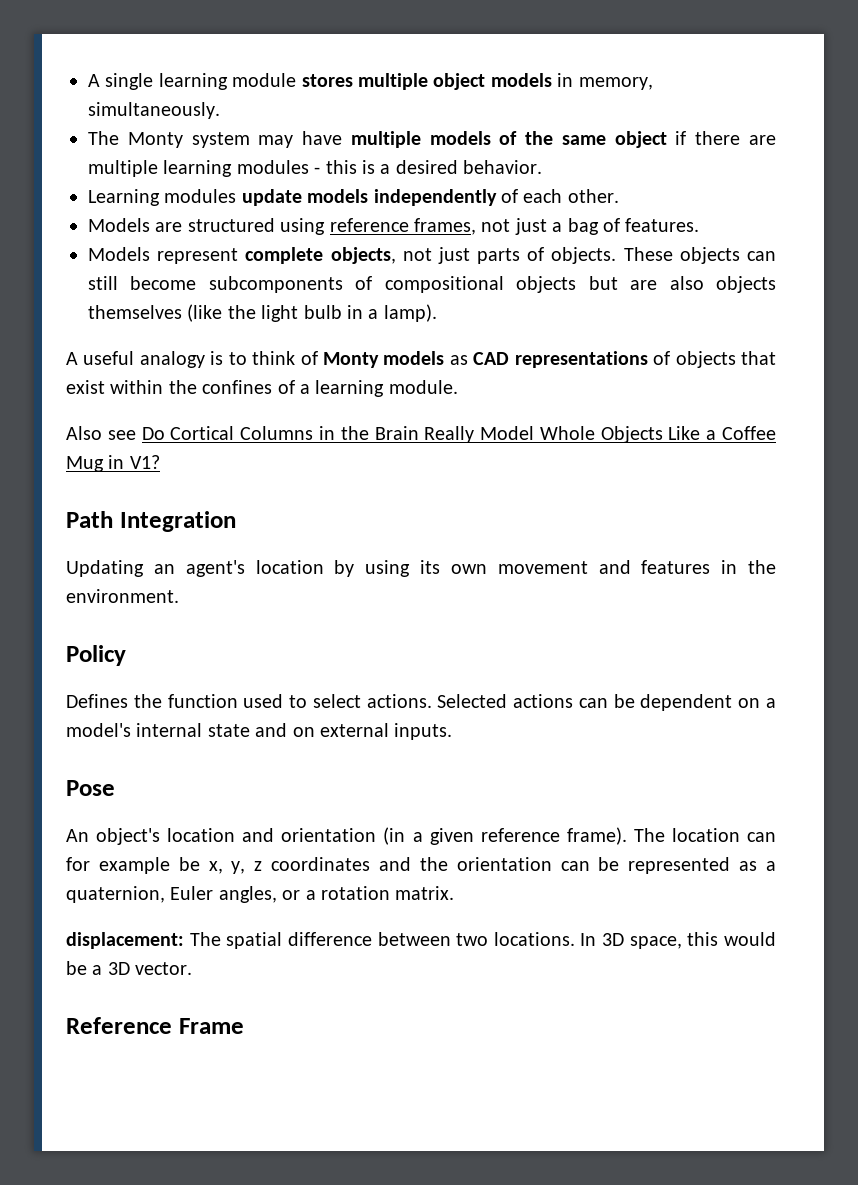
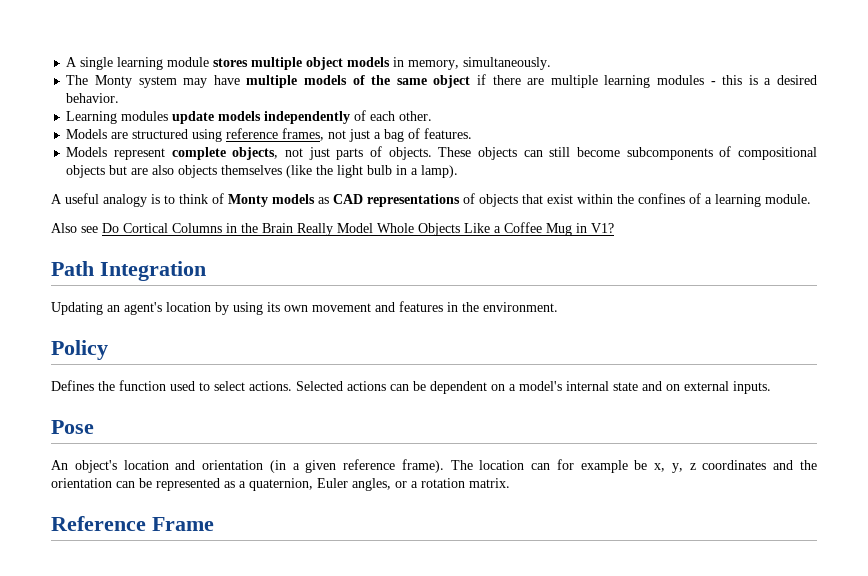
[66,932,776,949] [66,961,193,975] // displacement: The spatial difference between two locations. In 3D space, this would be a 3D vector. -> (510, 483) none

